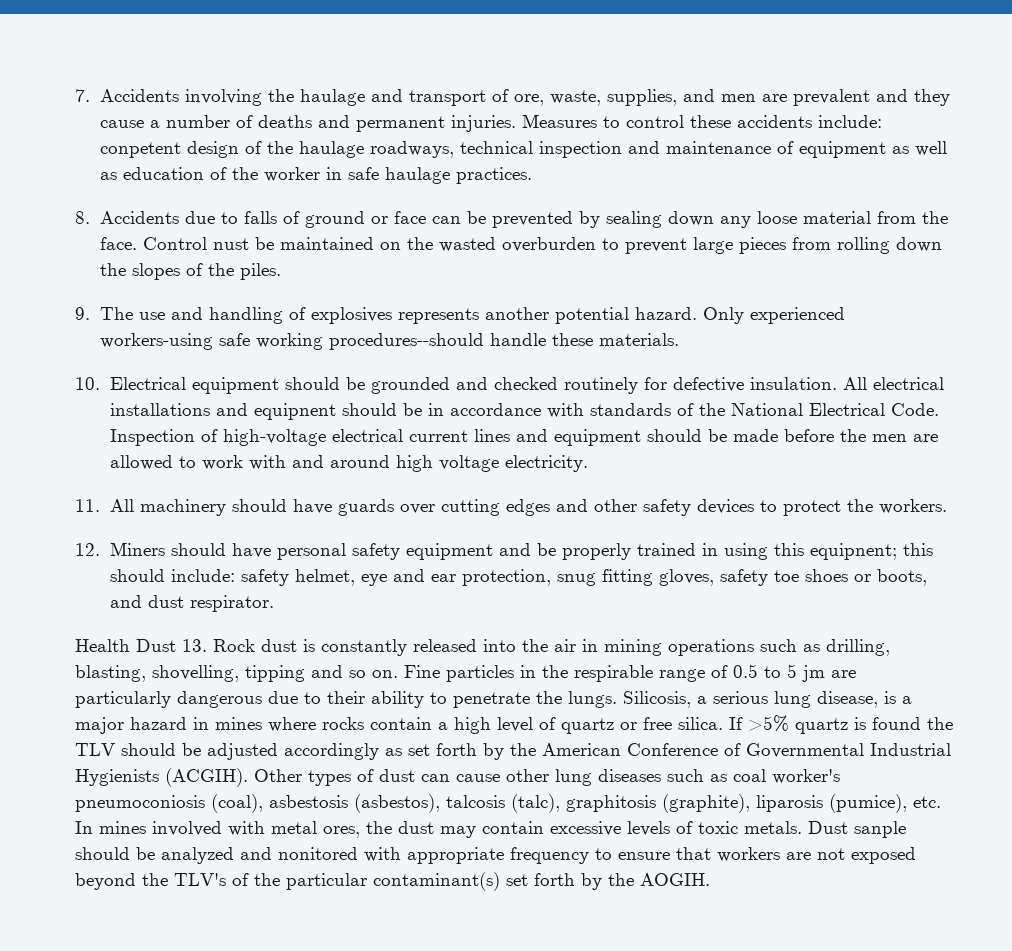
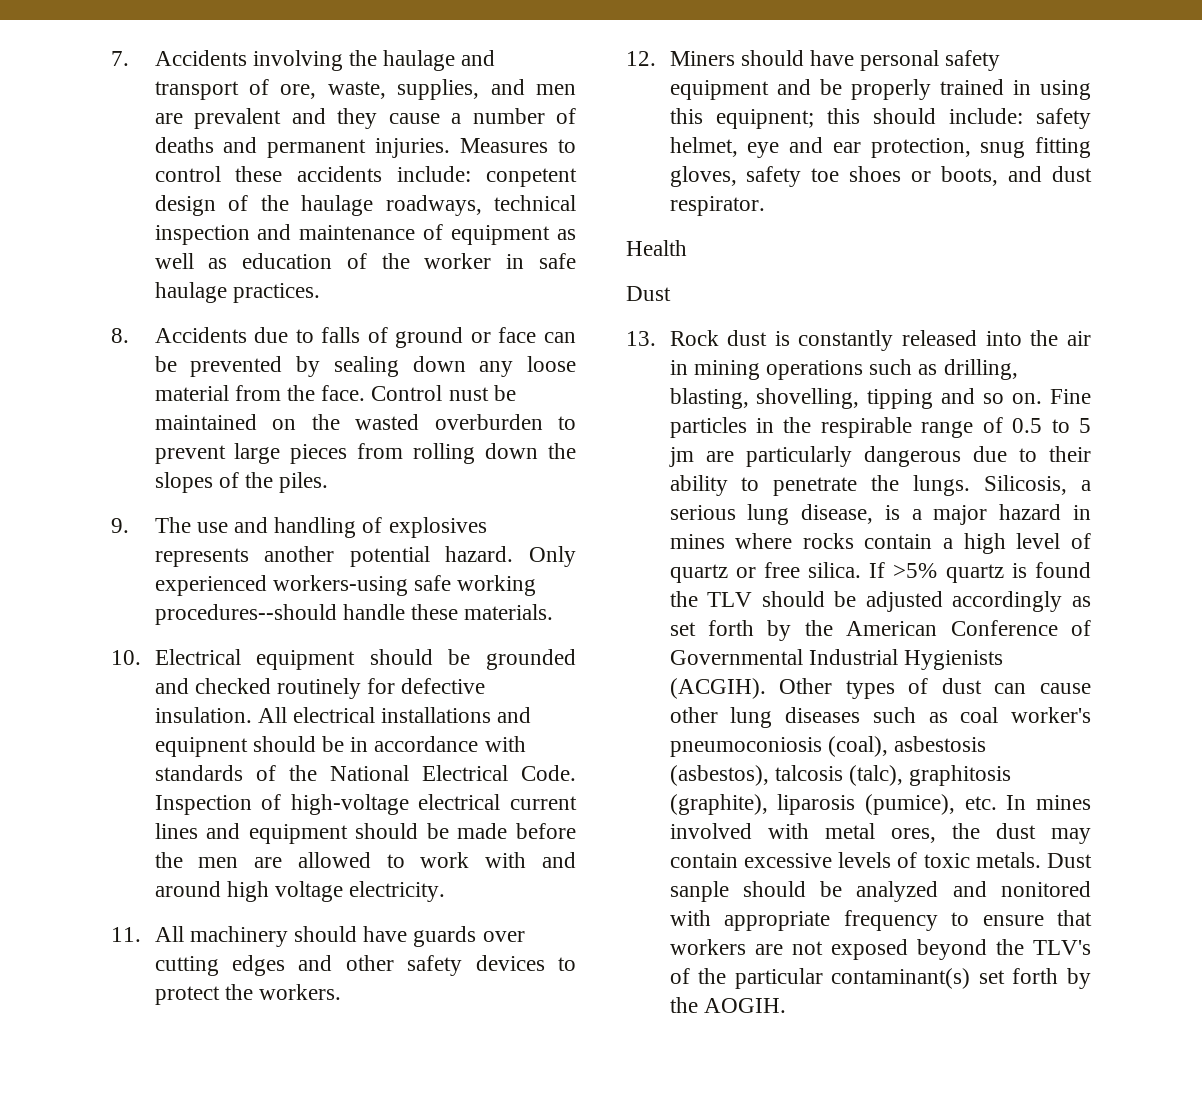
[136,639,176,652] Dust -> [626,286,671,301] // Dust //

